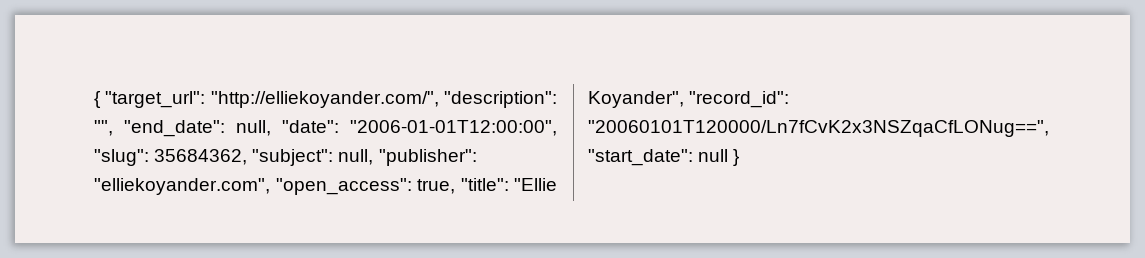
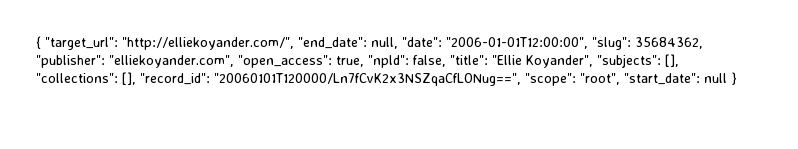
[444,91,557,108] [94,120,113,136] "description": "", -> (294, 43) none
[252,149,374,166] "subject": null, -> (703, 43) none
(455, 186) none -> [368,55,446,68] "npld": false,
[689,91,790,108] [588,120,1049,137] "record_id": "20060101T120000/Ln7fCvK2x3NSZqaCfLONug==", -> [597,54,679,68] [36,72,620,86] "subjects": [], "collections": [], "record_id": "20060101T120000/Ln7fCvK2x3NSZqaCfLONug==", "scope": "root",

